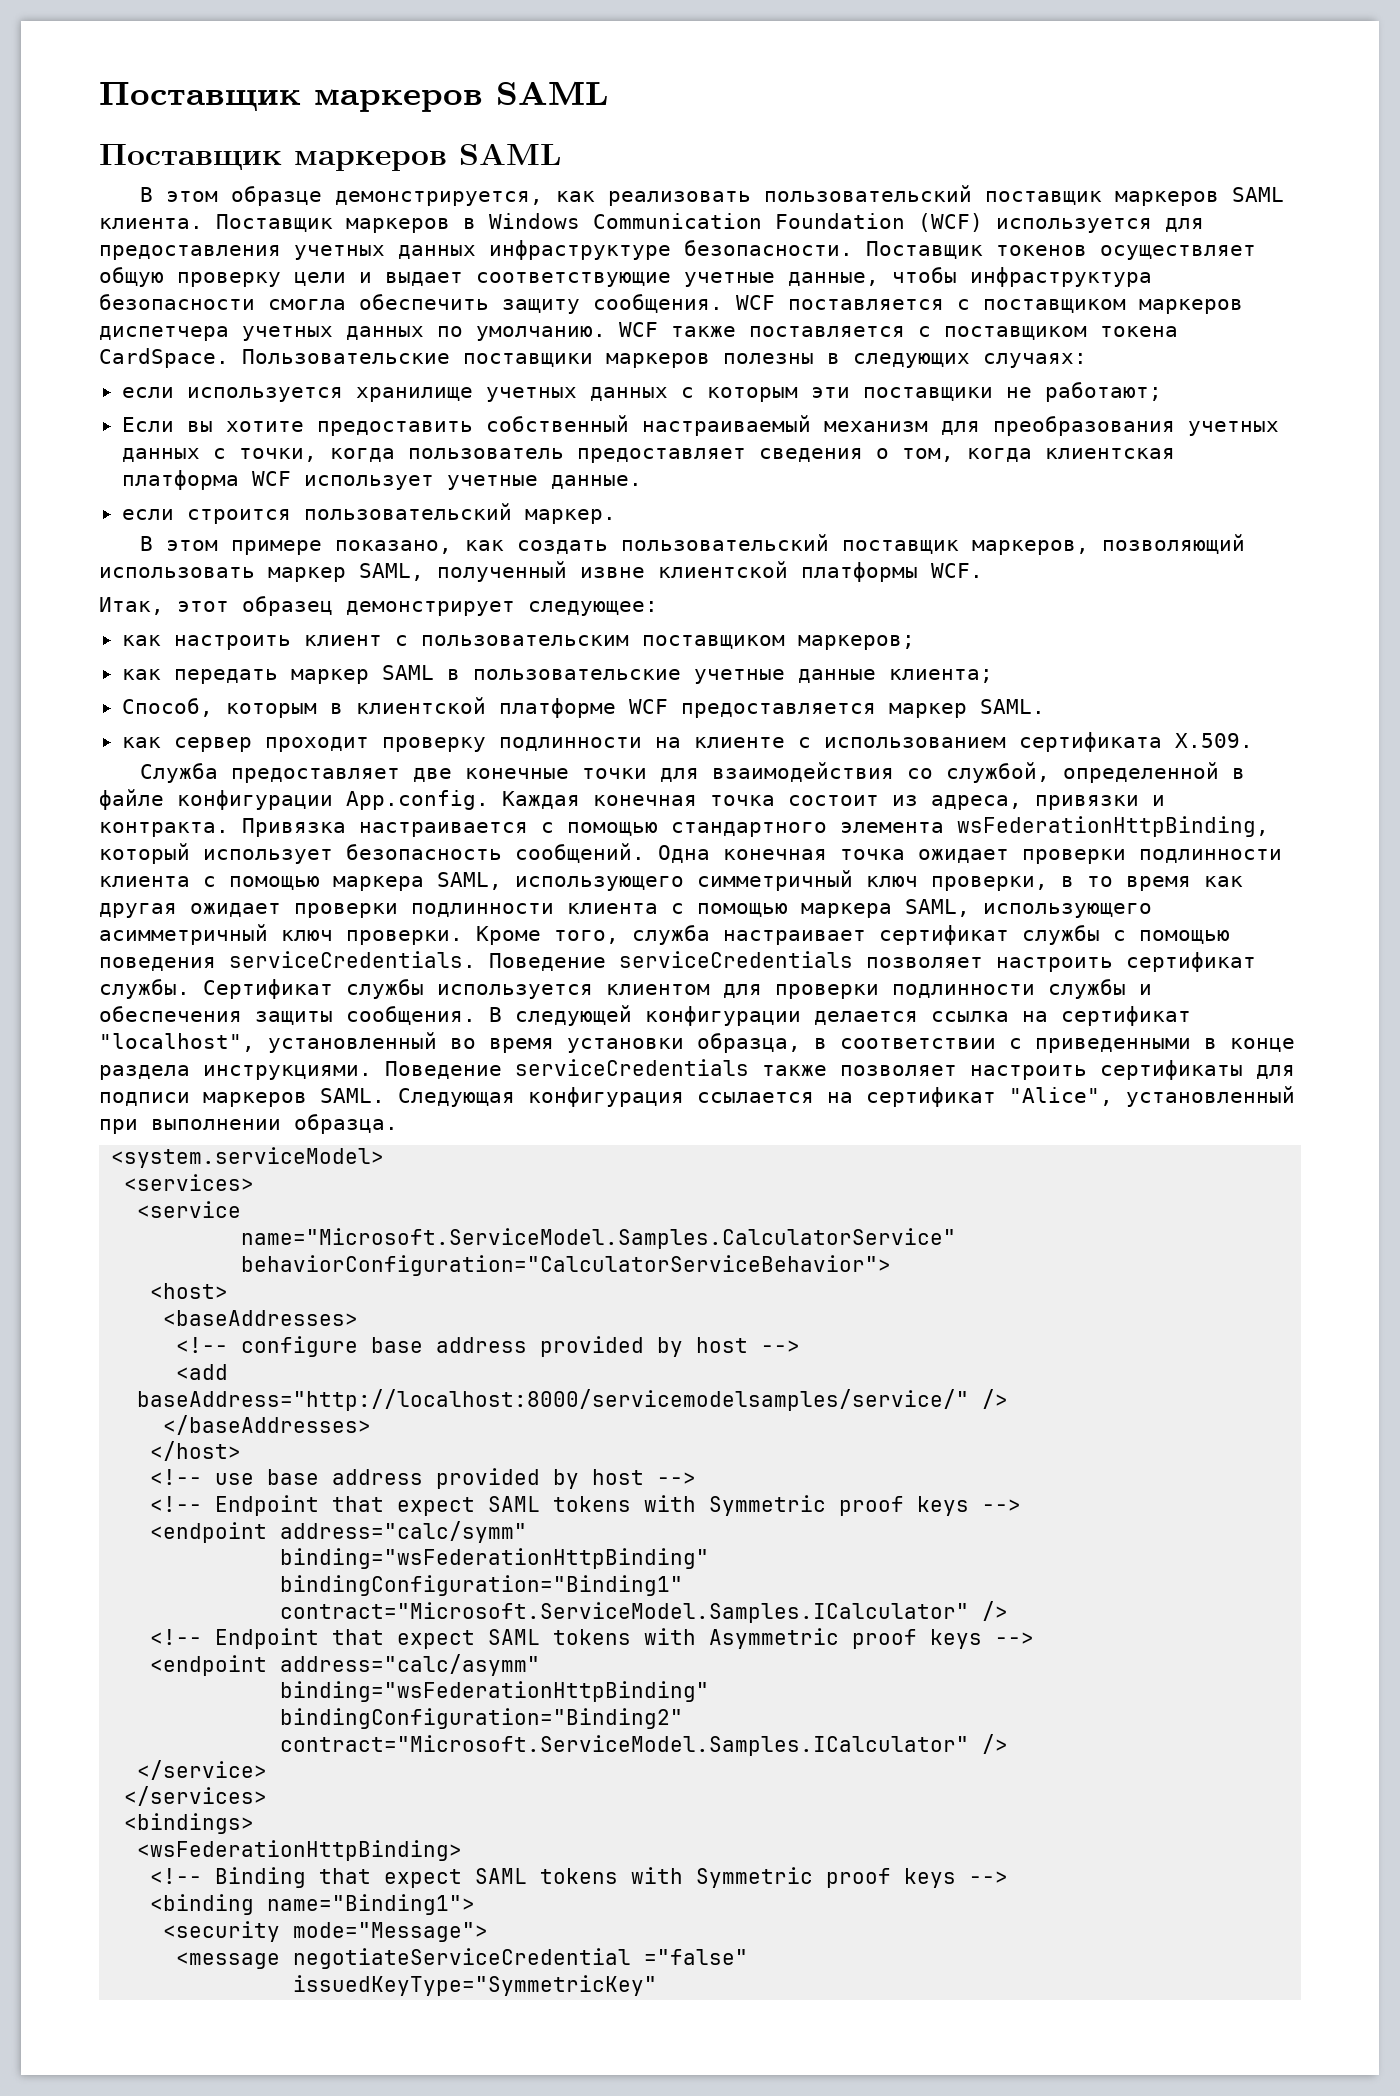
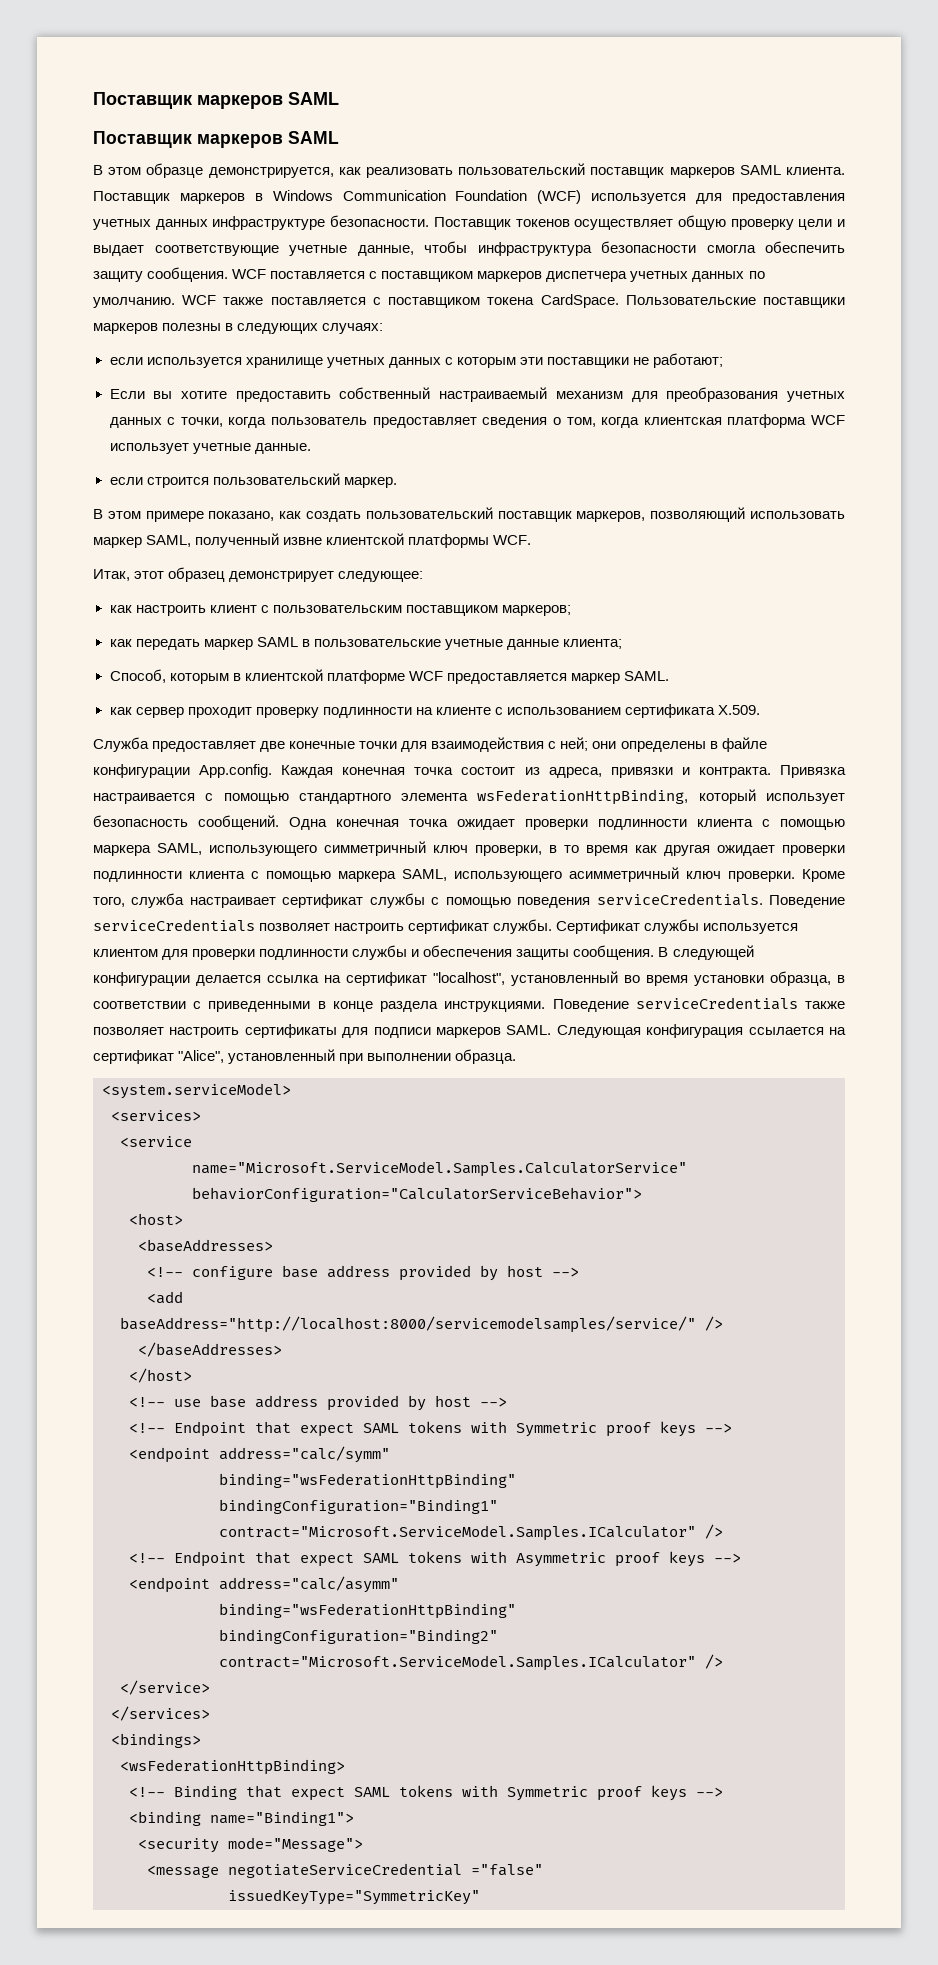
[907,762,1220,783] со службой, определенной -> [548,737,706,752] с ней; они определены

